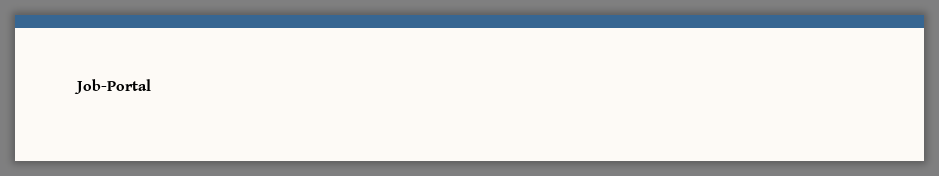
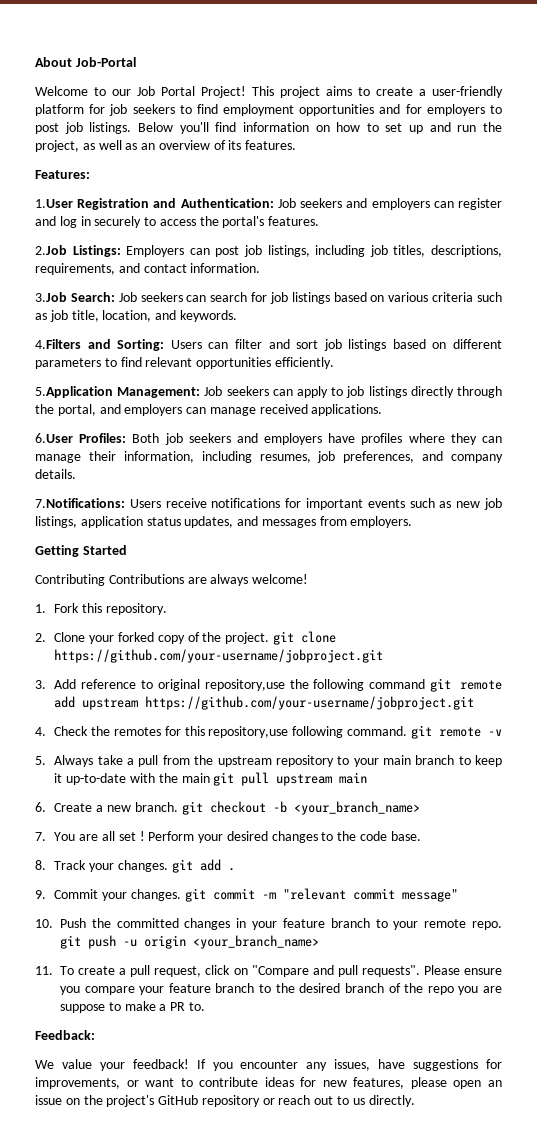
(74, 86) none -> [35,57,72,67] About
(151, 86) none -> [35,86,503,98] [35,104,503,116] [35,122,503,134] [35,140,297,152] [35,170,90,179] [35,198,503,210] [35,216,320,228] [35,245,503,257] [35,263,261,275] [35,292,503,304] [35,310,237,322] [35,339,502,351] [35,357,334,369] [35,386,502,398] [35,404,383,416] [35,433,503,445] [35,451,503,463] [35,469,76,479] [35,498,503,510] [35,516,413,528] [35,545,127,557] [35,574,309,586] [35,603,167,615] [35,631,336,645] [54,649,384,663] [35,678,503,692] [54,696,475,710] [35,725,502,739] [35,755,502,767] [54,772,368,786] [35,801,420,815] [35,831,421,843] [35,859,235,873] [35,888,458,902] [35,918,502,930] [60,935,319,949] [35,965,502,977] [60,983,503,995] [60,1001,205,1013] [35,1030,95,1040] [35,1059,502,1071] [35,1077,503,1089] [35,1095,415,1107] // Welcome to our Job Portal Project! This project aims to create a user-friendly platform for job seekers to find employment opportunities and for employers to post job listings. Below you'll find information on how to set up and run the project, as well as an overview of its features. // Features: // 1.User Registration and Authentication: Job seekers and employers can register and log in securely to access the portal's features. // 2.Job Listings: Employers can post job listings, including job titles, descriptions, requirements, and contact information. // 3.Job Search: Job seekers can search for job listings based on various criteria such as job title, location, and keywords. // 4.Filters and Sorting: Users can filter and sort job listings based on different parameters to find relevant opportunities efficiently. // 5.Application Management: Job seekers can apply to job listings directly through the portal, and employers can manage received applications. // 6.User Profiles: Both job seekers and employers have profiles where they can manage their information, including resumes, job preferences, and company details. // 7.Notifications: Users receive notifications for important events such as new job listings, application status updates, and messages from employers. // Getting Started // Contributing Contributions are always welcome! // 1. Fork this repository. // 2. Clone your forked copy of the project. git clone https://github.com/your-username/jobproject.git // 3. Add reference to original repository,use the following command git remote add upstream https://github.com/your-username/jobproject.git // 4. Check the remotes for this repository,use following command. git remote -v // 5. Always take a pull from the upstream repository to your main branch to keep it up-to-date with the main git pull upstream main // 6. Create a new branch. git checkout -b <your_branch_name> // 7. You are all set ! Perform your desired changes to the code base. // 8. Track your changes. git add . // 9. Commit your changes. git commit -m "relevant commit message" // 10. Push the committed changes in your feature branch to your remote repo. git push -u origin <your_branch_name> // 11. To create a pull request, click on "Compare and pull requests". Please ensure you compare your feature branch to the desired branch of the repo you are suppose to make a PR to. // Feedback: // We value your feedback! If you encounter any issues, have suggestions for improvements, or want to contribute ideas for new features, please open an issue on the project's GitHub repository or reach out to us directly.

